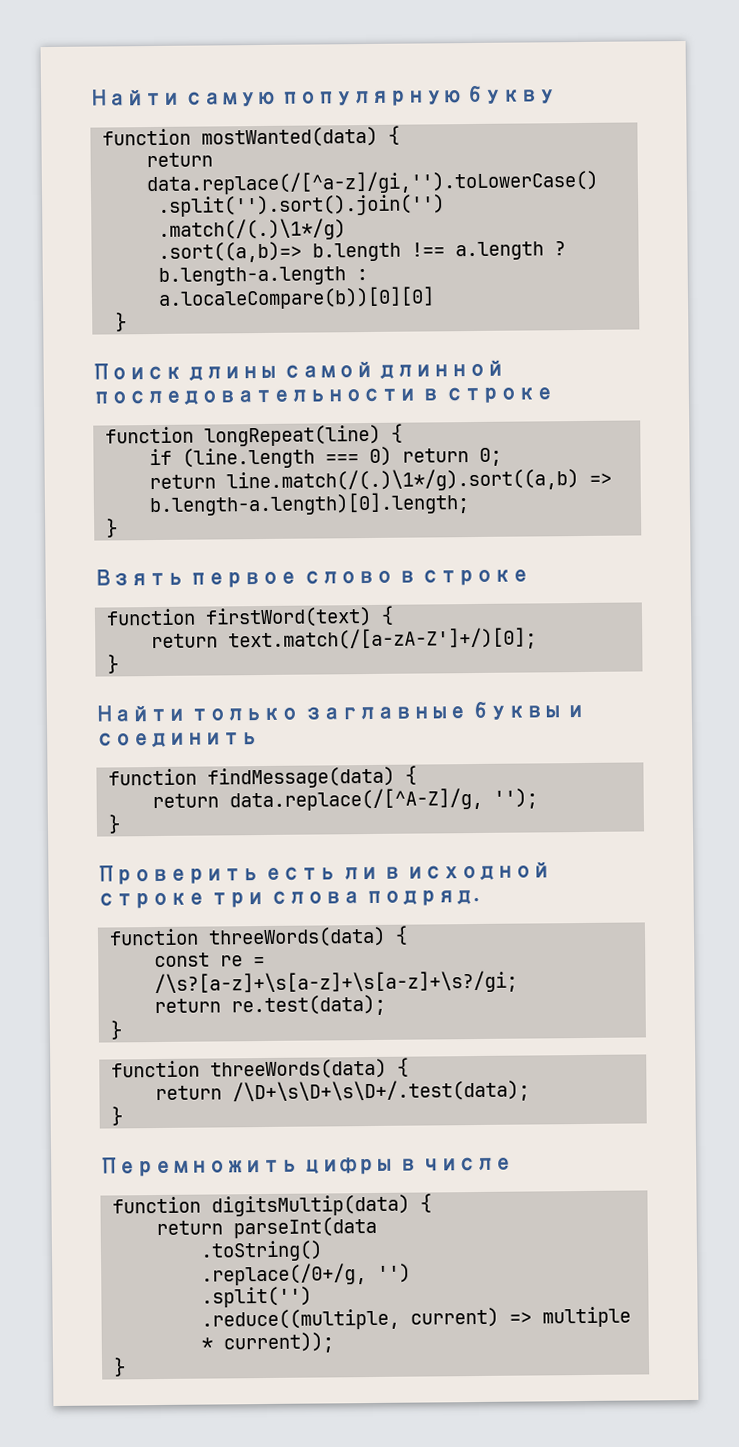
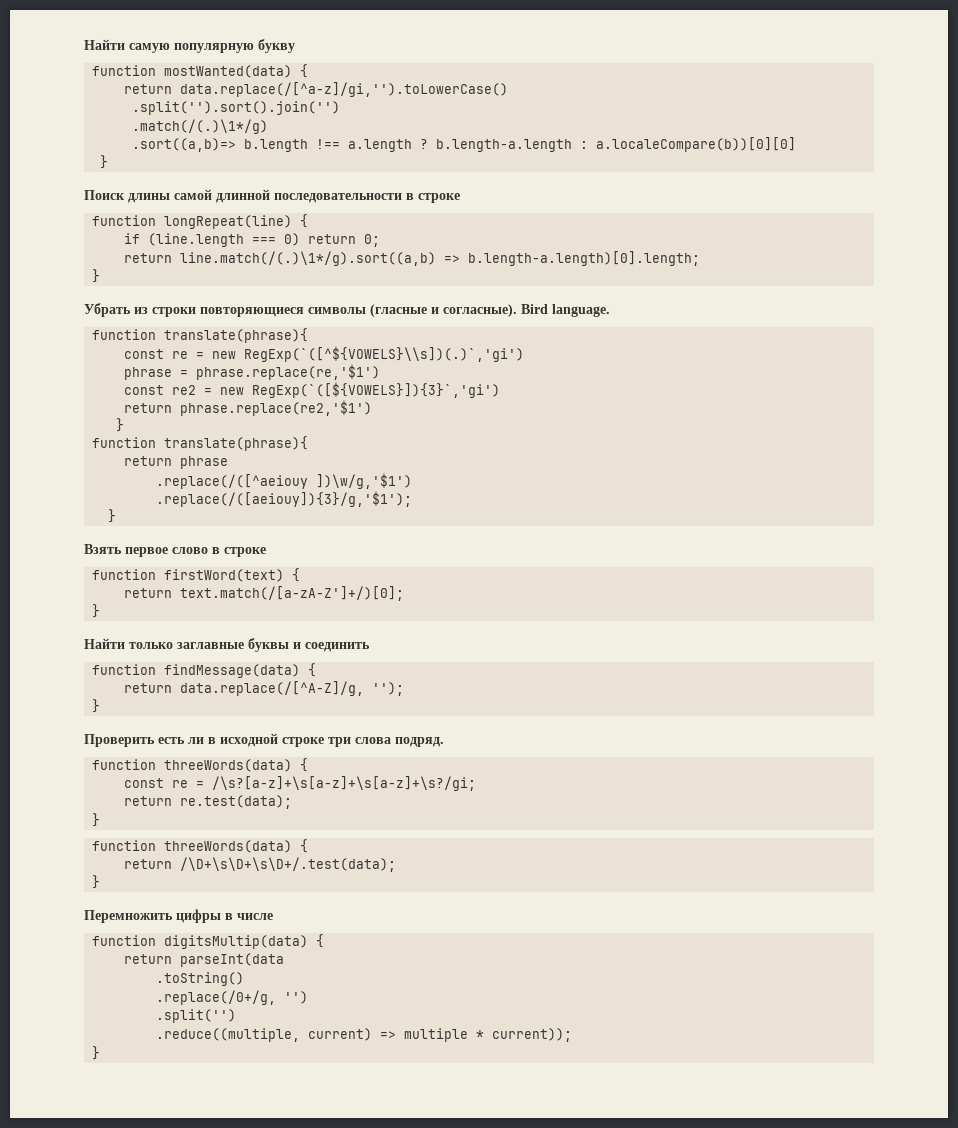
(118, 528) none -> [84,303,610,317] [92,328,309,343] [124,346,525,362] [124,364,381,380] [124,382,501,398] [124,400,373,416] [116,418,125,432] [92,436,309,451] [124,456,229,469] [156,473,413,489] [156,491,413,507] [108,509,117,523] // Убрать из строки повторяющиеся символы (гласные и согласные). Bird language. // function translate(phrase){ // const re = new RegExp(`([^${VOWELS}\\s])(.)`,'gi') // phrase = phrase.replace(re,'$1') // const re2 = new RegExp(`([${VOWELS}]){3}`,'gi') // return phrase.replace(re2,'$1') // } // function translate(phrase){ // return phrase // .replace(/([^aeiouy ])\w/g,'$1') // .replace(/([aeiouy]){3}/g,'$1'); // }

